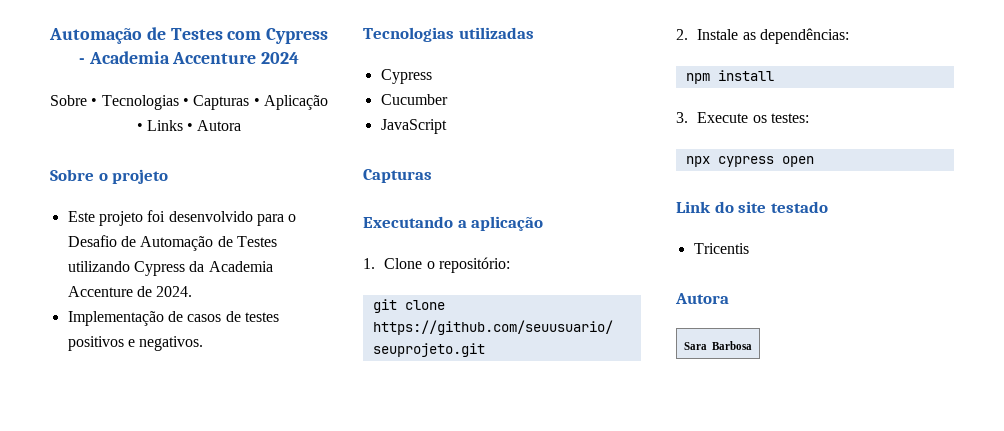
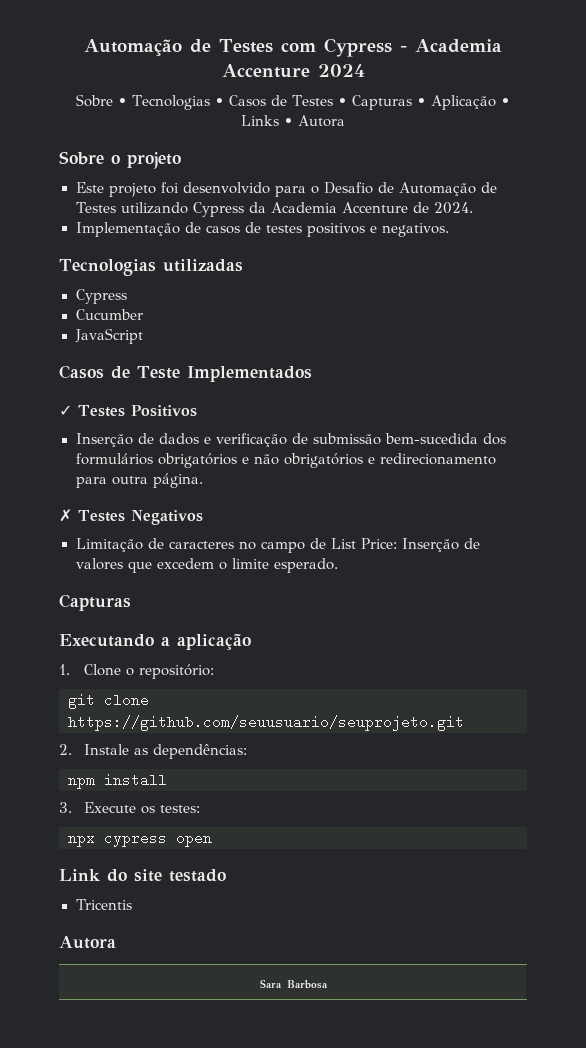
(189, 102) none -> [229,95,347,107] Casos de Testes •
(447, 126) none -> [59,365,312,382] [59,405,197,417] [75,433,506,447] [75,453,496,468] [75,473,203,488] [59,509,203,525] [75,538,480,553] [75,558,338,573] // Casos de Teste Implementados // ✓ Testes Positivos // Inserção de dados e verificação de submissão bem-sucedida dos formulários obrigatórios e não obrigatórios e redirecionamento para outra página. // ✗ Testes Negativos // Limitação de caracteres no campo de List Price: Inserção de valores que excedem o limite esperado.

